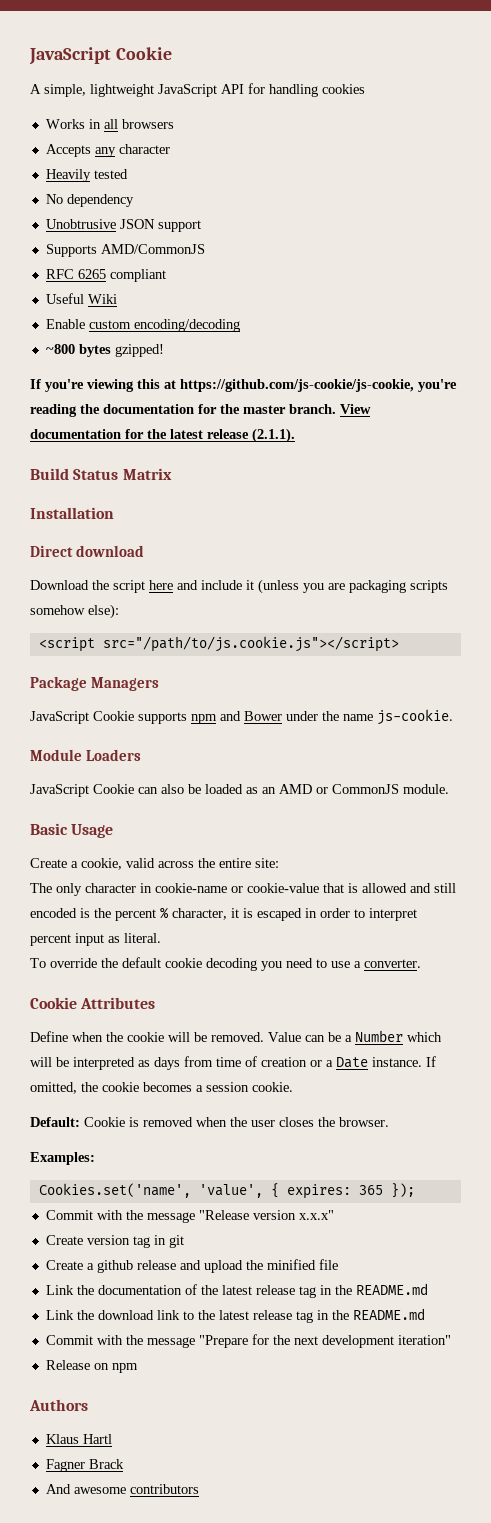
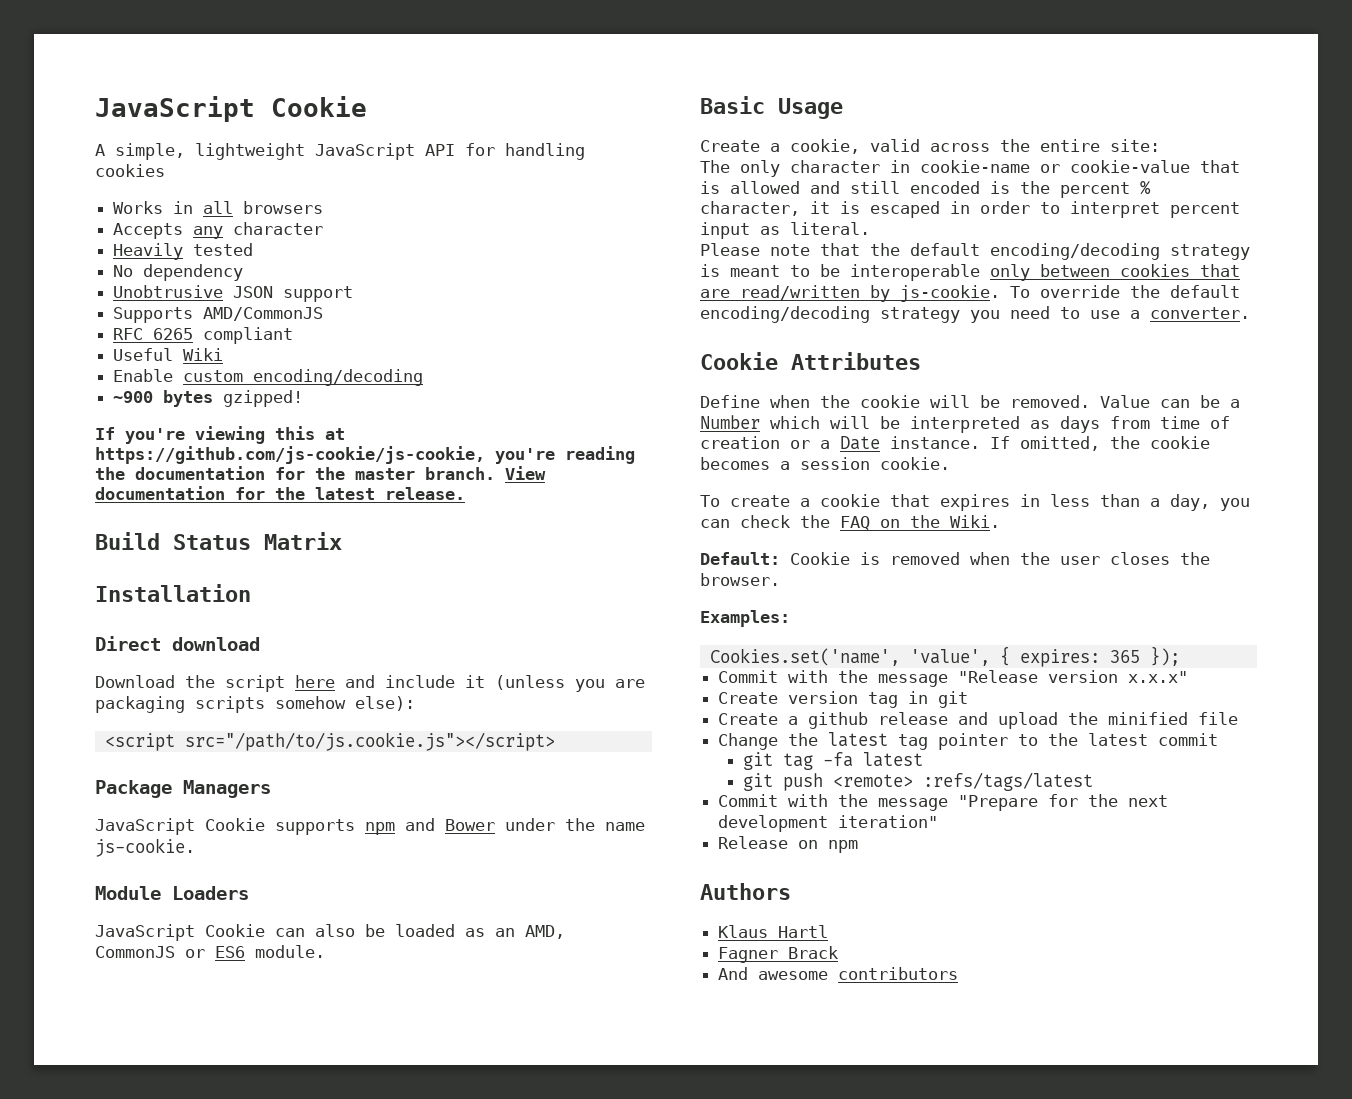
[45,344,75,354] ~800 -> [113,391,154,403] ~900
[207,428,295,443] release (2.1.1). -> [385,487,465,500] release.
[279,784,399,794] AMD or CommonJS -> [525,925,565,939] [95,946,245,958] AMD, CommonJS or ES6
(161, 938) none -> [700,243,1250,260] [700,264,1240,281] [700,285,1000,302] Please note that the default encoding/decoding strategy is meant to be interoperable only between cookies that are read/written by js-cookie.
[165,958,257,971] cookie decoding -> [700,306,960,323] encoding/decoding strategy
(293, 1087) none -> [700,494,1250,511] [700,515,1000,530] // To create a cookie that expires in less than a day, you can check the FAQ on the Wiki.
[45,1283,428,1298] [45,1308,425,1323] Link the documentation of the latest release tag in the README.md // Link the download link to the latest release tag in the README.md -> [718,732,1219,750] [742,752,923,770] [742,772,1093,791] Change the latest tag pointer to the latest commit // git tag -fa latest // git push <remote> :refs/tags/latest

